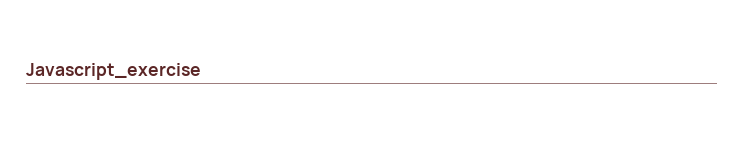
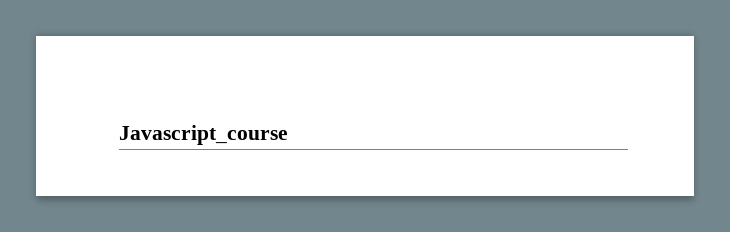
[26,63,201,80] Javascript_exercise -> [119,125,288,145] Javascript_course

